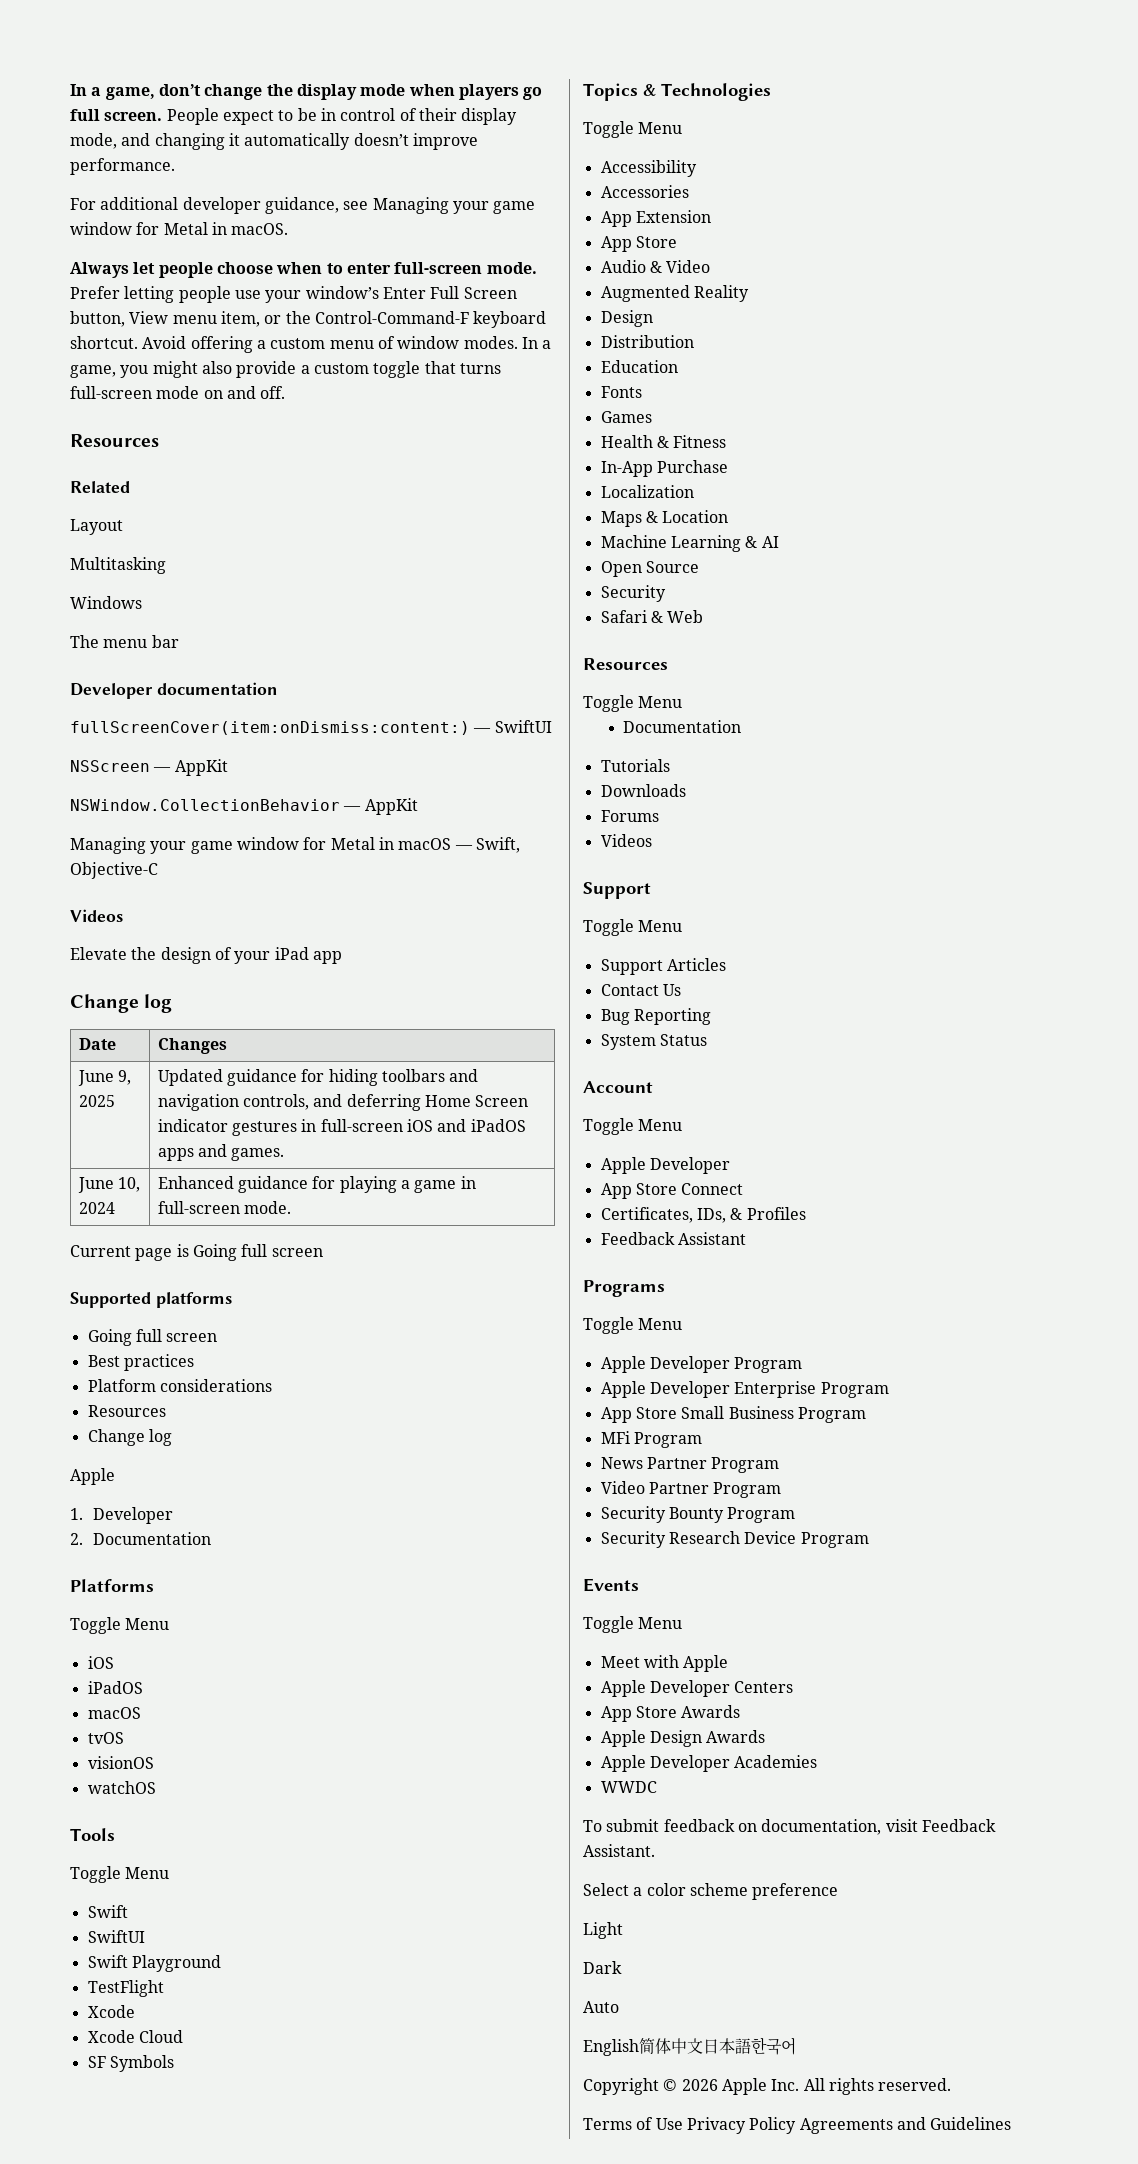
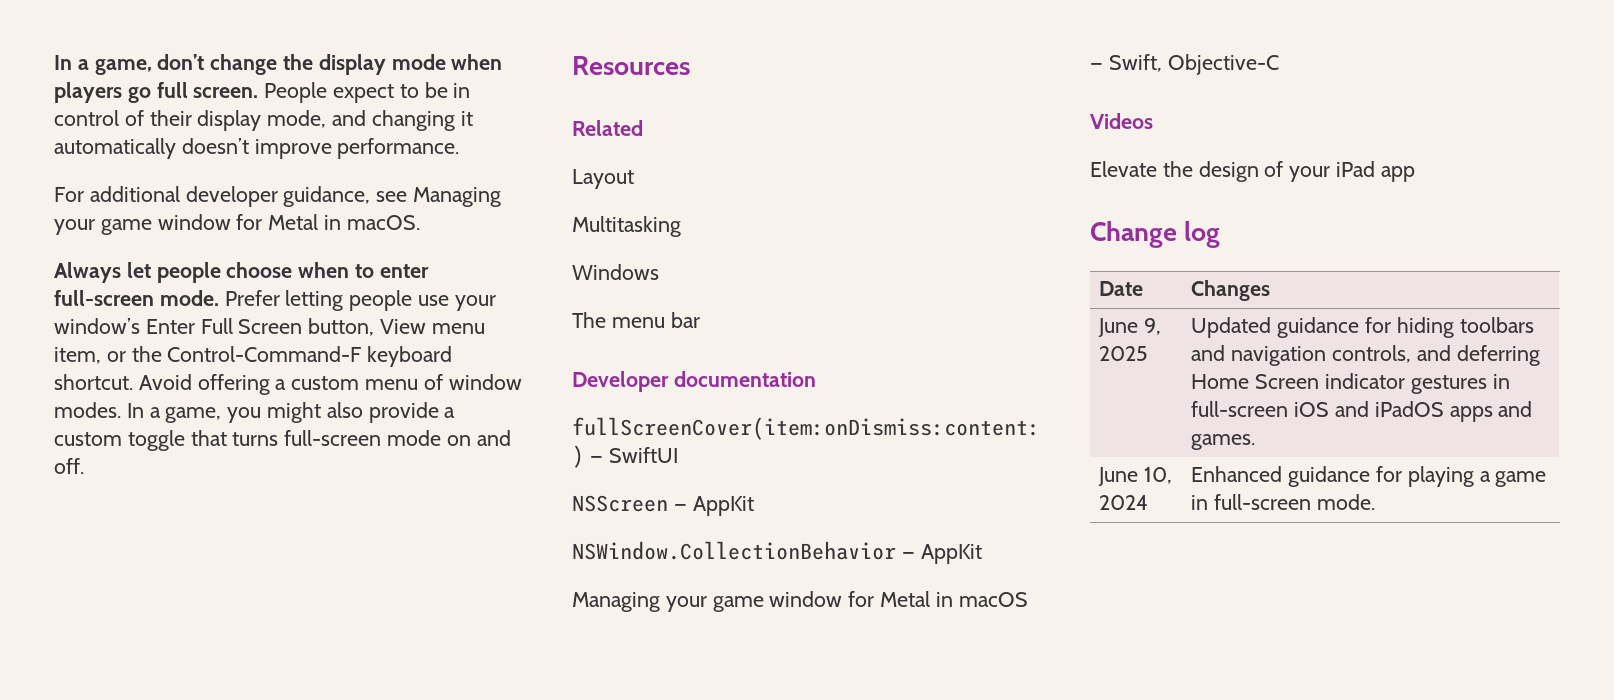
[70,1244,323,1261] [70,1292,232,1308] [87,1329,218,1346] [87,1354,194,1371] [87,1379,272,1392] [87,1405,166,1417] [87,1429,172,1446] [70,1468,115,1485] [70,1507,173,1524] [70,1532,211,1545] [70,1579,154,1592] [70,1617,170,1634] [87,1656,114,1669] [87,1681,143,1694] [87,1707,141,1719] [87,1732,124,1744] [87,1756,154,1769] [87,1781,156,1794] [70,1828,115,1841] [70,1866,170,1883] [87,1905,128,1918] [87,1930,145,1943] [87,1955,221,1972] [87,1980,164,1997] [87,2005,135,2018] [87,2030,183,2043] [87,2055,174,2072] [583,83,771,101] [583,121,683,138] [600,160,697,177] [600,185,689,198] [600,210,711,227] [600,236,677,252] [600,260,711,273] [600,285,749,302] [600,310,653,327] [600,335,694,348] [600,360,678,373] [600,386,642,398] [600,411,652,423] [600,435,727,448] [600,460,728,477] [600,485,694,498] [600,510,729,527] [600,535,779,552] [600,561,699,577] [600,585,666,602] [600,610,704,623] [583,658,668,670] [583,695,683,712] [623,720,742,733] [600,759,670,772] [600,784,686,797] [600,810,659,822] [600,834,652,847] [583,882,651,899] [583,919,683,936] [600,958,726,975] [600,984,681,996] [600,1008,711,1025] [600,1034,707,1050] [583,1081,653,1093] [583,1118,683,1135] [600,1157,730,1174] [600,1183,744,1199] [600,1207,806,1223] [600,1232,746,1245] [583,1280,665,1297] [583,1317,683,1334] [600,1356,803,1373] [600,1381,889,1398] [600,1406,866,1423] [600,1431,702,1448] [600,1457,780,1473] [600,1481,782,1498] [600,1506,796,1523] [600,1531,869,1548] [583,1578,639,1592] [583,1616,683,1633] [600,1655,729,1672] [600,1680,794,1697] [600,1705,741,1722] [600,1730,766,1747] [600,1755,818,1772] [600,1781,657,1793] [583,1819,996,1835] [583,1844,655,1857] [583,1883,839,1900] [583,1922,623,1939] [583,1961,622,1974] [583,2001,619,2013] [583,2037,796,2056] [583,2078,952,2095] [583,2117,1012,2134] // Current page is Going full screen // Supported platforms // Going full screen // Best practices // Platform considerations // Resources // Change log // Apple // 1. Developer // 2. Documentation // Platforms // Toggle Menu // iOS // iPadOS // macOS // tvOS // visionOS // watchOS // Tools // Toggle Menu // Swift // SwiftUI // Swift Playground // TestFlight // Xcode // Xcode Cloud // SF Symbols // Topics & Technologies // Toggle Menu // Accessibility // Accessories // App Extension // App Store // Audio & Video // Augmented Reality // Design // Distribution // Education // Fonts // Games // Health & Fitness // In-App Purchase // Localization // Maps & Location // Machine Learning & AI // Open Source // Security // Safari & Web // Resources // Toggle Menu // Documentation // Tutorials // Downloads // Forums // Videos // Support // Toggle Menu // Support Articles // Contact Us // Bug Reporting // System Status // Account // Toggle Menu // Apple Developer // App Store Connect // Certificates, IDs, & Profiles // Feedback Assistant // Programs // Toggle Menu // Apple Developer Program // Apple Developer Enterprise Program // App Store Small Business Program // MFi Program // News Partner Program // Video Partner Program // Security Bounty Program // Security Research Device Program // Events // Toggle Menu // Meet with Apple // Apple Developer Centers // App Store Awards // Apple Design Awards // Apple Developer Academies // WWDC // To submit feedback on documentation, visit Feedback Assistant. // Select a color scheme preference // Light // Dark // Auto // English简体中文日本語한국어 // Copyright © 2026 Apple Inc. All rights reserved. // Terms of Use Privacy Policy Agreements and Guidelines -> (1375, 502) none

